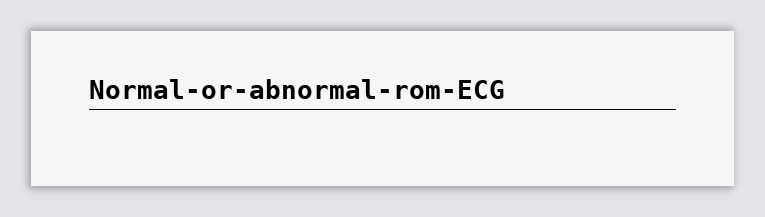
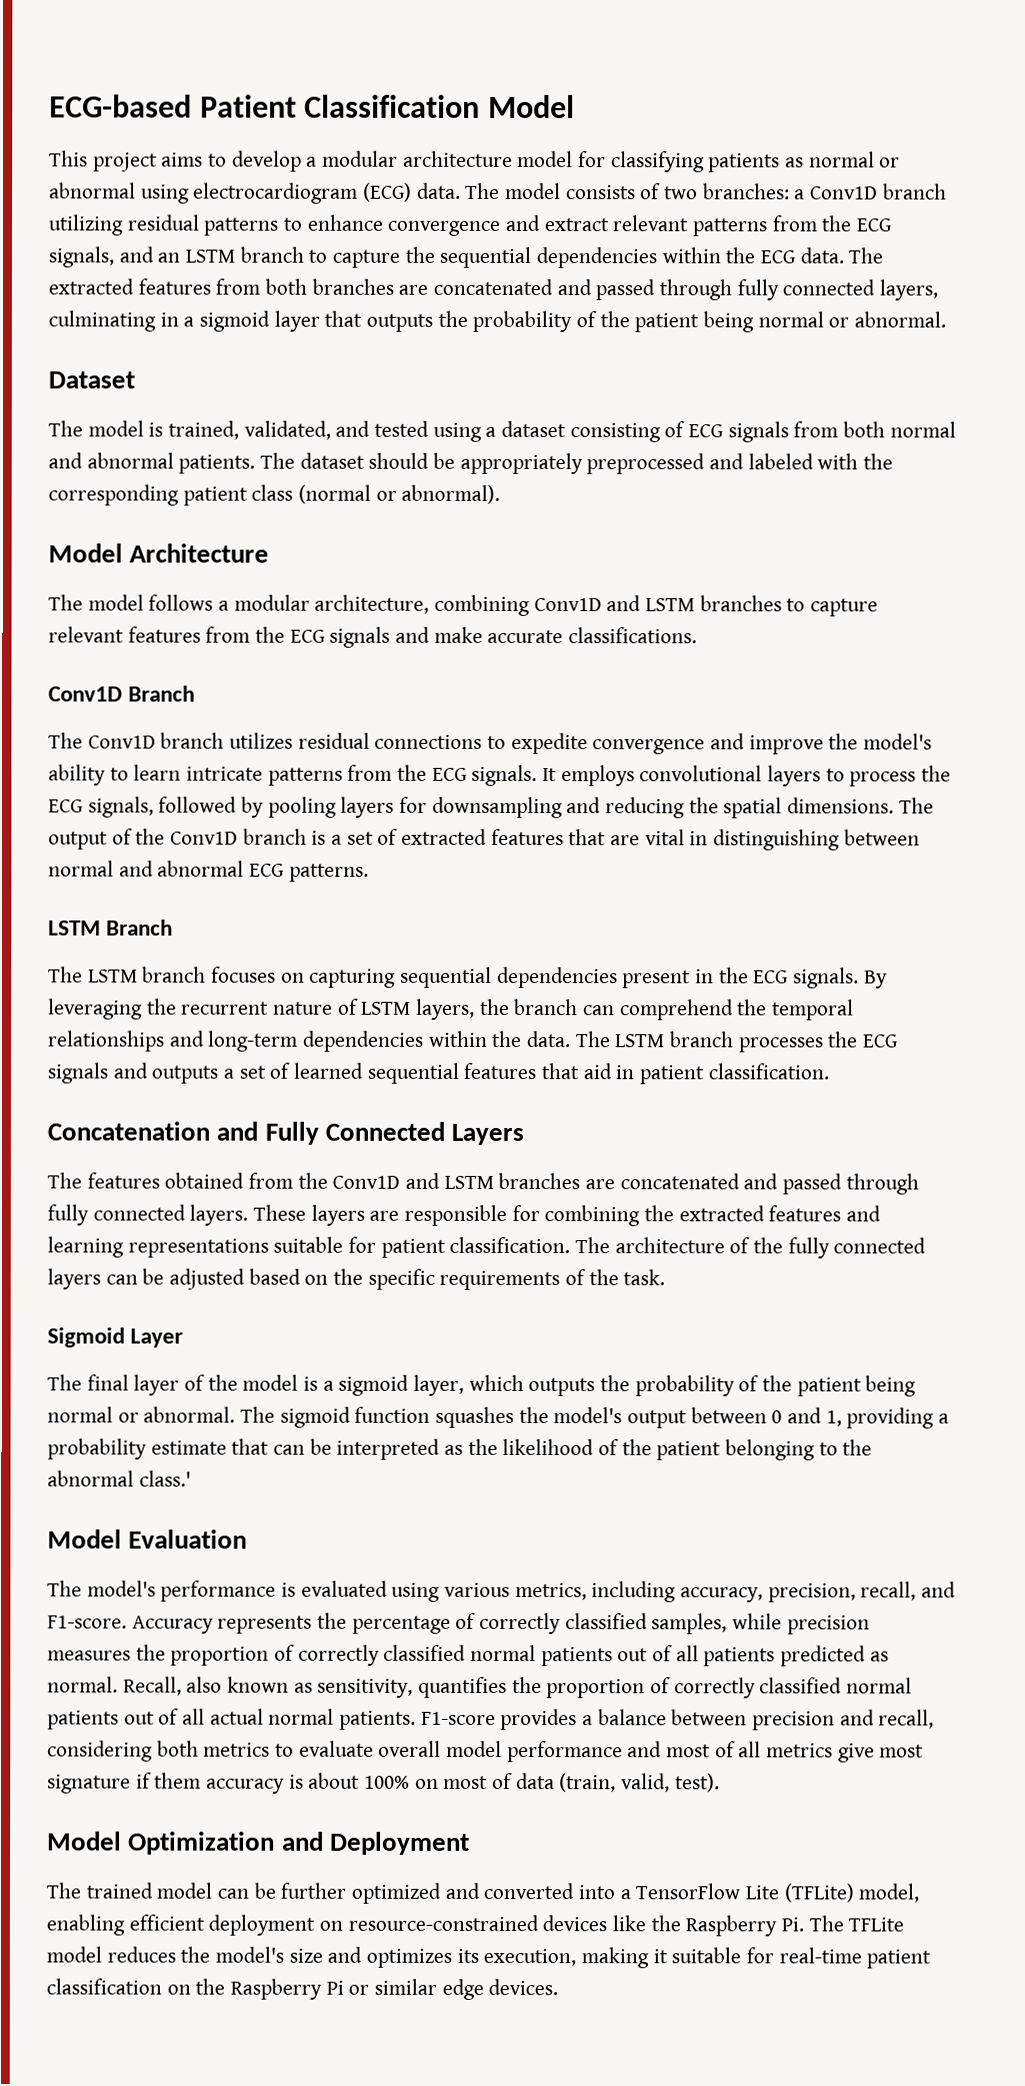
[89,79,505,99] Normal-or-abnormal-rom-ECG -> [49,94,575,119] [49,150,901,173] [49,182,947,204] [48,214,893,237] [48,246,884,269] [48,278,939,301] [48,310,947,333] [48,371,135,389] [48,420,956,443] [48,452,894,475] [48,484,501,506] [48,543,270,563] [48,594,879,617] [48,626,698,648] [48,685,196,702] [48,732,933,755] [48,764,952,787] [48,796,934,819] [48,828,920,851] [48,860,369,882] [48,919,174,936] [48,966,888,989] [48,998,855,1021] [47,1030,899,1053] [47,1062,829,1085] [47,1121,525,1146] [47,1172,919,1195] [47,1204,882,1227] [47,1236,927,1259] [47,1268,666,1291] [47,1327,184,1348] [47,1374,917,1397] [47,1406,950,1429] [47,1438,873,1461] [47,1470,191,1487] [47,1529,248,1549] [47,1580,957,1603] [47,1612,870,1635] [47,1644,889,1667] [47,1676,913,1699] [47,1708,935,1731] [47,1740,925,1763] [47,1772,720,1794] [47,1831,470,1855] [46,1882,920,1904] [46,1914,905,1937] [46,1946,932,1969] [46,1978,559,2000] ECG-based Patient Classification Model // This project aims to develop a modular architecture model for classifying patients as normal or abnormal using electrocardiogram (ECG) data. The model consists of two branches: a Conv1D branch utilizing residual patterns to enhance convergence and extract relevant patterns from the ECG signals, and an LSTM branch to capture the sequential dependencies within the ECG data. The extracted features from both branches are concatenated and passed through fully connected layers, culminating in a sigmoid layer that outputs the probability of the patient being normal or abnormal. // Dataset // The model is trained, validated, and tested using a dataset consisting of ECG signals from both normal and abnormal patients. The dataset should be appropriately preprocessed and labeled with the corresponding patient class (normal or abnormal). // Model Architecture // The model follows a modular architecture, combining Conv1D and LSTM branches to capture relevant features from the ECG signals and make accurate classifications. // Conv1D Branch // The Conv1D branch utilizes residual connections to expedite convergence and improve the model's ability to learn intricate patterns from the ECG signals. It employs convolutional layers to process the ECG signals, followed by pooling layers for downsampling and reducing the spatial dimensions. The output of the Conv1D branch is a set of extracted features that are vital in distinguishing between normal and abnormal ECG patterns. // LSTM Branch // The LSTM branch focuses on capturing sequential dependencies present in the ECG signals. By leveraging the recurrent nature of LSTM layers, the branch can comprehend the temporal relationships and long-term dependencies within the data. The LSTM branch processes the ECG signals and outputs a set of learned sequential features that aid in patient classification. // Concatenation and Fully Connected Layers // The features obtained from the Conv1D and LSTM branches are concatenated and passed through fully connected layers. These layers are responsible for combining the extracted features and learning representations suitable for patient classification. The architecture of the fully connected layers can be adjusted based on the specific requirements of the task. // Sigmoid Layer // The final layer of the model is a sigmoid layer, which outputs the probability of the patient being normal or abnormal. The sigmoid function squashes the model's output between 0 and 1, providing a probability estimate that can be interpreted as the likelihood of the patient belonging to the abnormal class.' // Model Evaluation // The model's performance is evaluated using various metrics, including accuracy, precision, recall, and F1-score. Accuracy represents the percentage of correctly classified samples, while precision measures the proportion of correctly classified normal patients out of all patients predicted as normal. Recall, also known as sensitivity, quantifies the proportion of correctly classified normal patients out of all actual normal patients. F1-score provides a balance between precision and recall, considering both metrics to evaluate overall model performance and most of all metrics give most signature if them accuracy is about 100% on most of data (train, valid, test). // Model Optimization and Deployment // The trained model can be further optimized and converted into a TensorFlow Lite (TFLite) model, enabling efficient deployment on resource-constrained devices like the Raspberry Pi. The TFLite model reduces the model's size and optimizes its execution, making it suitable for real-time patient classification on the Raspberry Pi or similar edge devices.

